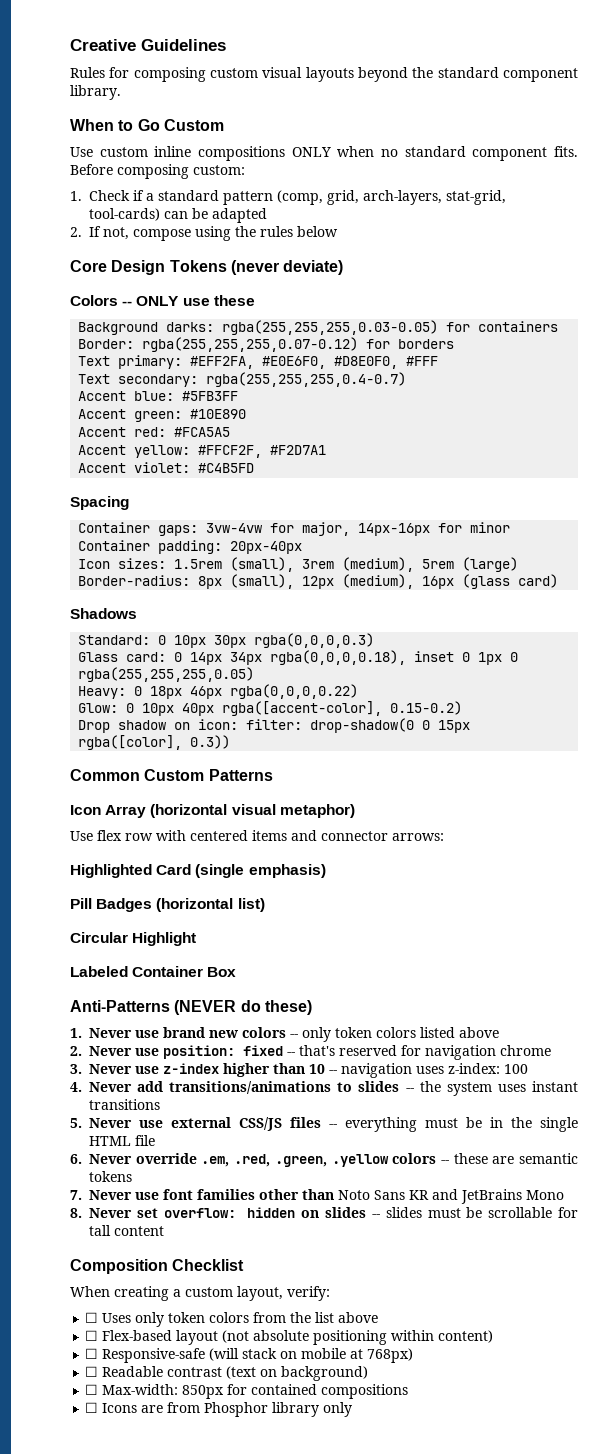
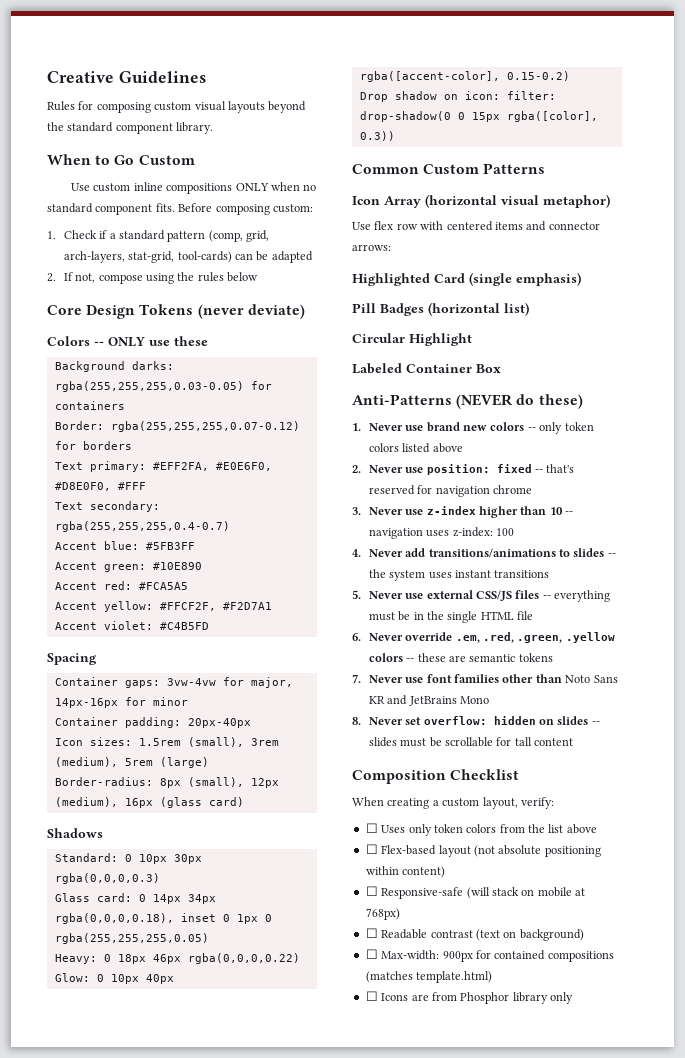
[182,1385,225,1399] 850px -> [442,951,473,962] 900px
(409, 1391) none -> [365,971,493,983] (matches template.html)

